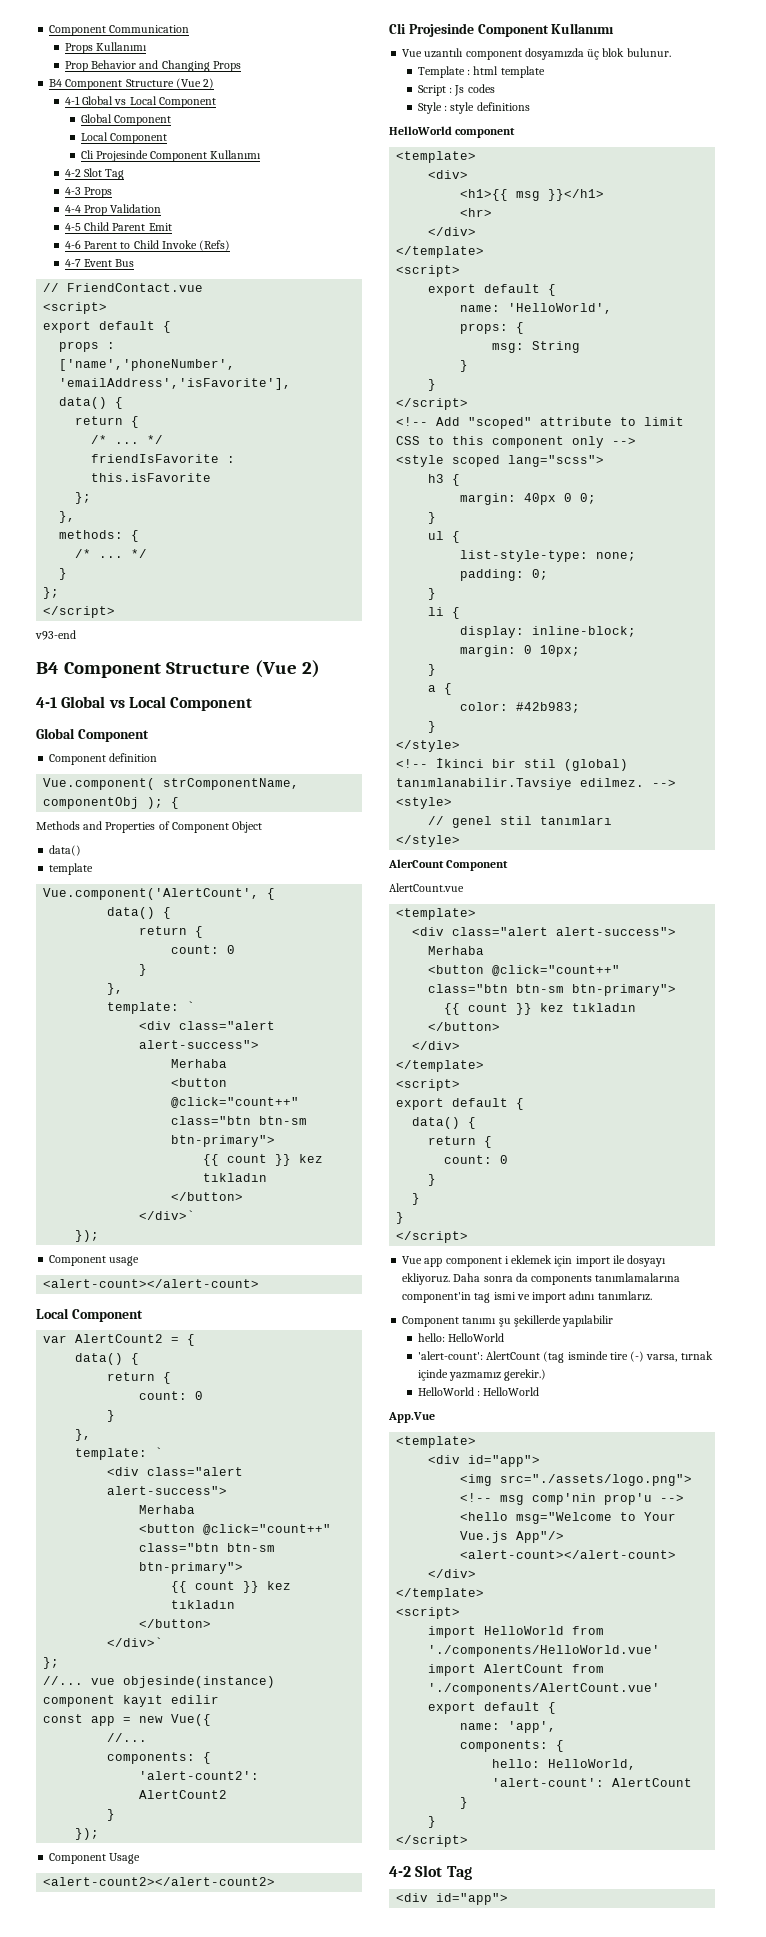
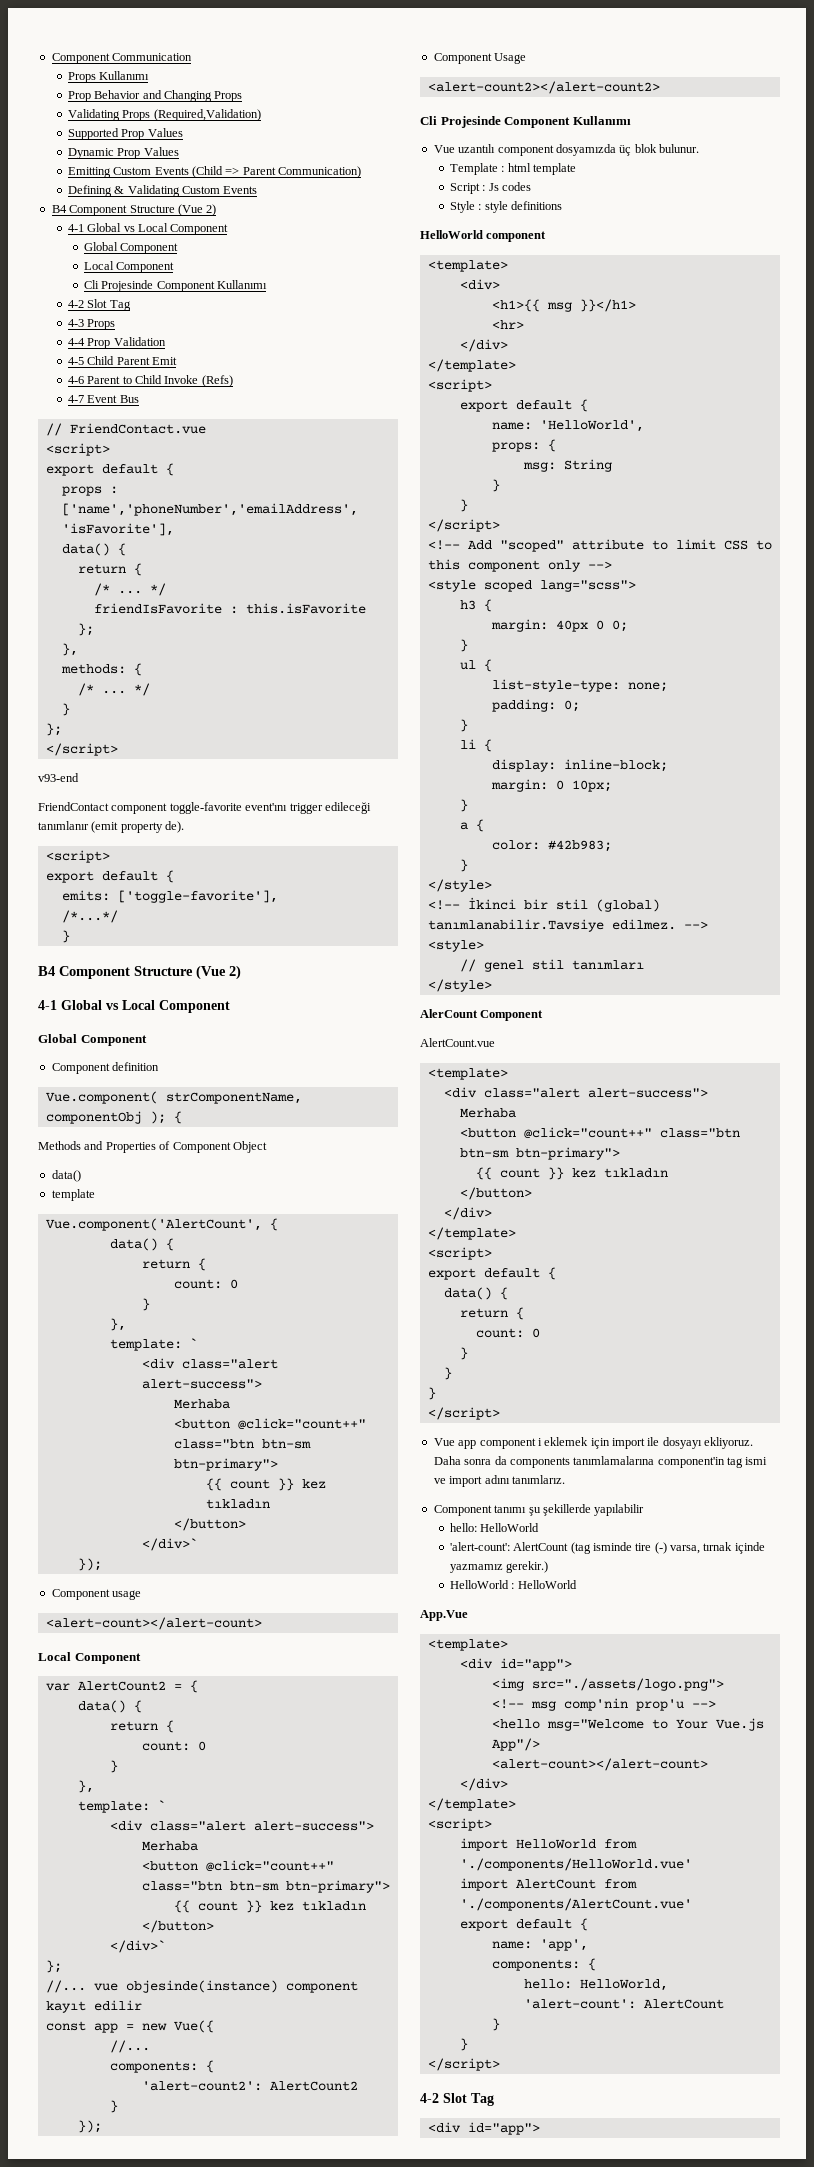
(241, 66) none -> [67,109,261,121] [67,128,183,140] [67,147,179,159] [67,166,362,178] [67,185,258,197] // Validating Props (Required,Validation) // Supported Prop Values // Dynamic Prop Values // Emitting Custom Events (Child => Parent Communication) // Defining & Validating Custom Events
(76, 635) none -> [38,802,371,814] [38,821,185,833] [45,850,110,863] [45,870,174,883] [61,890,278,903] [61,910,118,923] [61,930,70,943] // FriendContact component toggle-favorite event'ını trigger edileceği tanımlanır (emit property de). // <script> // export default { // emits: ['toggle-favorite'], // /*...*/ // }

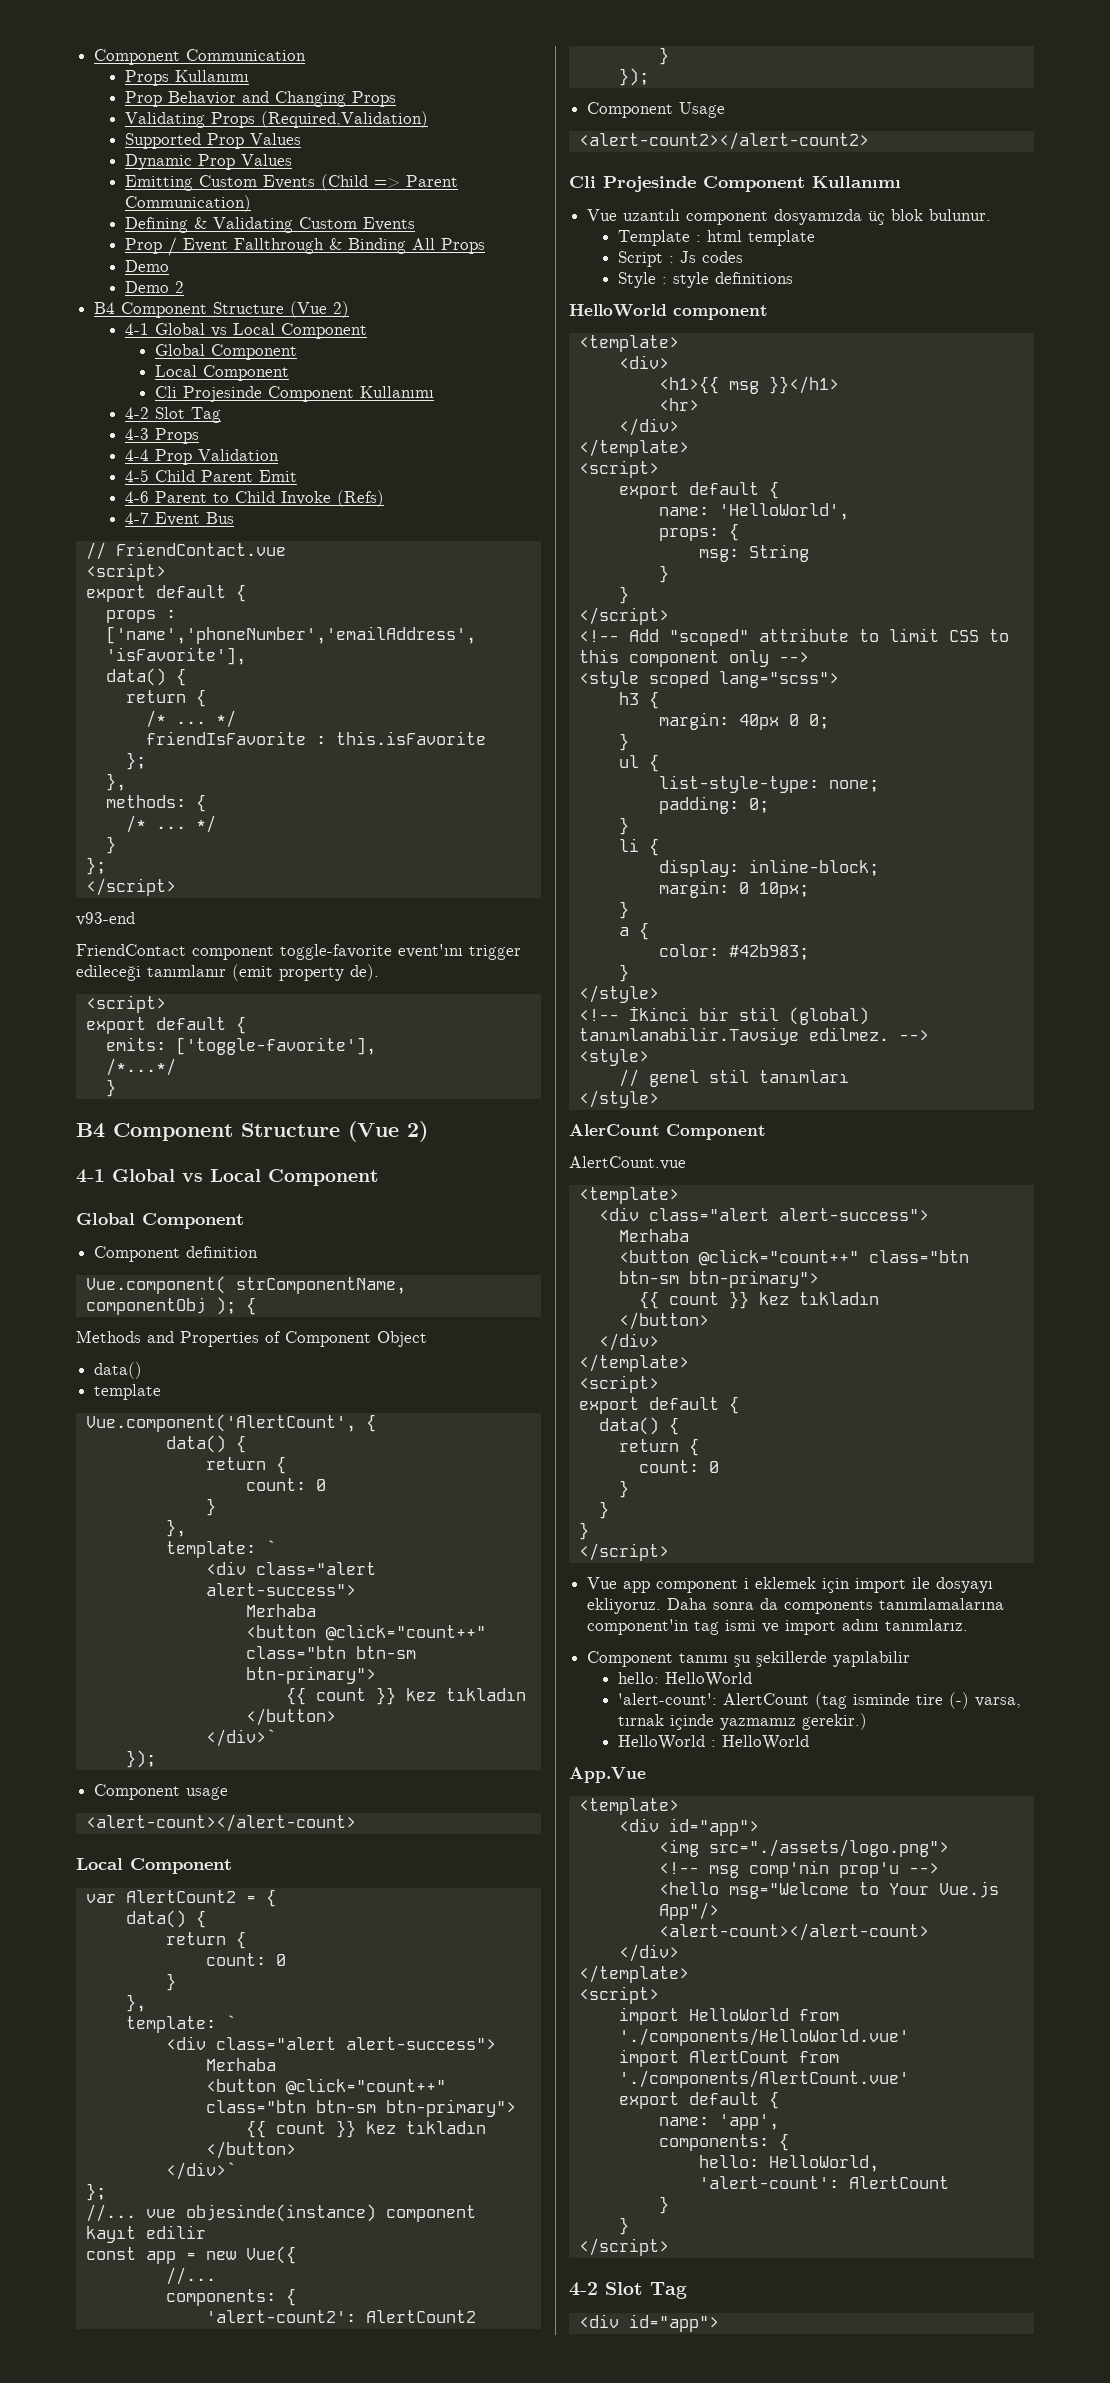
(258, 190) none -> [124,237,485,256] [124,260,169,272] [124,281,184,293] // Prop / Event Fallthrough & Binding All Props // Demo // Demo 2

